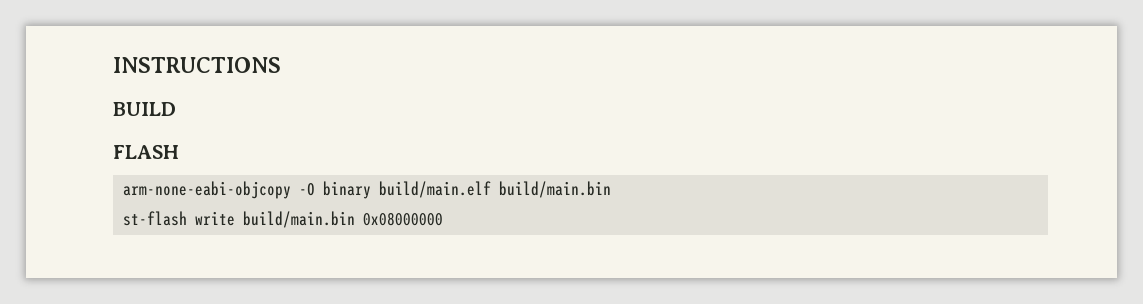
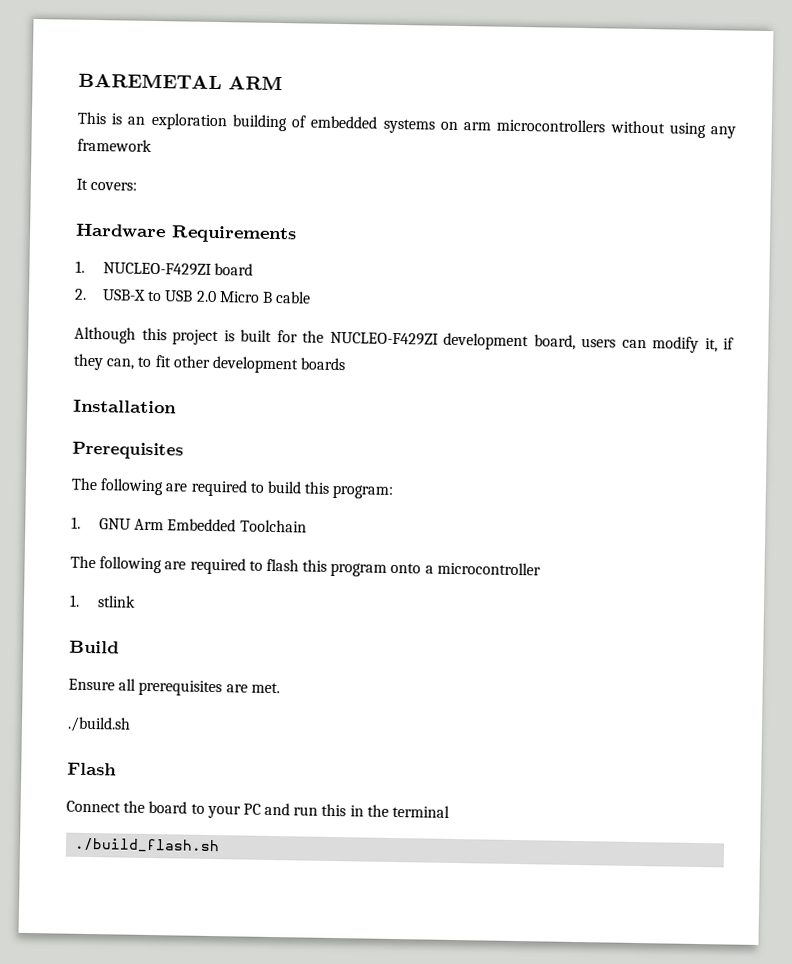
[113,57,281,73] [113,102,176,116] [113,145,179,159] [122,181,611,199] [122,211,443,228] INSTRUCTIONS // BUILD // FLASH // arm-none-eabi-objcopy -O binary build/main.elf build/main.bin // st-flash write build/main.bin 0x08000000 -> [78,72,283,91] [77,111,737,139] [77,138,152,152] [76,178,138,191] [75,223,297,244] [75,260,254,276] [74,288,312,304] [74,326,734,353] [73,353,347,374] [73,399,177,414] [72,441,184,460] [71,477,394,499] [71,516,307,533] [70,555,541,577] [69,594,136,608] [69,640,119,654] [68,678,280,697] [67,716,131,733] [67,762,117,776] [66,800,451,819] [74,837,221,854] BAREMETAL ARM // This is an exploration building of embedded systems on arm microcontrollers without using any framework // It covers: // Hardware Requirements // 1. NUCLEO-F429ZI board // 2. USB-X to USB 2.0 Micro B cable // Although this project is built for the NUCLEO-F429ZI development board, users can modify it, if they can, to fit other development boards // Installation // Prerequisites // The following are required to build this program: // 1. GNU Arm Embedded Toolchain // The following are required to flash this program onto a microcontroller // 1. stlink // Build // Ensure all prerequisites are met. // ./build.sh // Flash // Connect the board to your PC and run this in the terminal // ./build_flash.sh

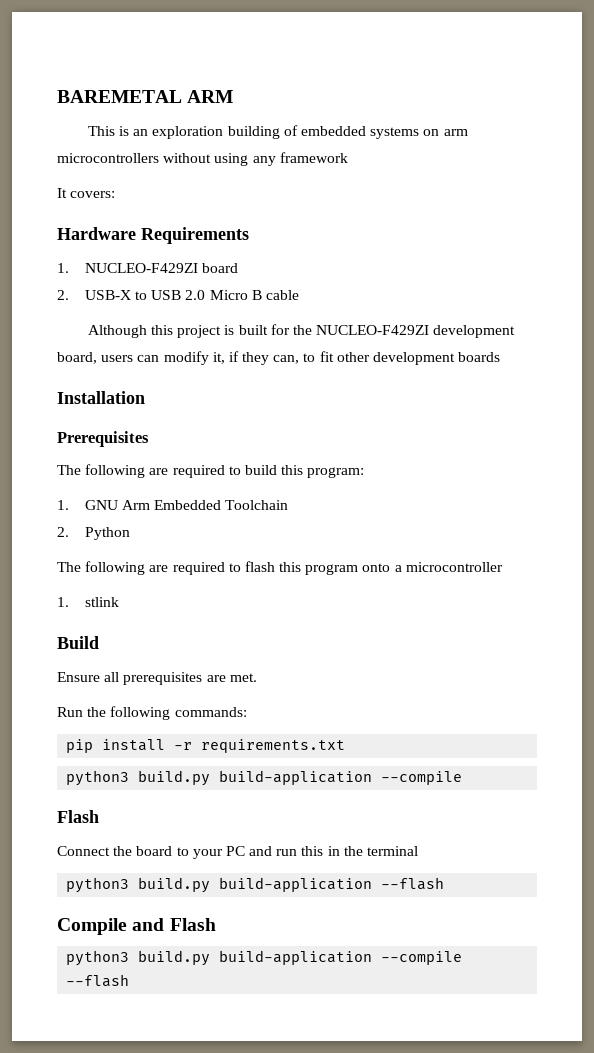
(307, 526) none -> [57,527,130,540] // 2. Python
[67,716,131,733] ./build.sh -> [57,706,247,720] [66,739,346,753] [66,770,463,786] Run the following commands: // pip install -r requirements.txt // python3 build.py build-application --compile
[74,837,221,854] ./build_flash.sh -> [66,877,445,893] [57,918,216,935] [66,950,463,966] [66,974,130,987] python3 build.py build-application --flash // Compile and Flash // python3 build.py build-application --compile --flash

